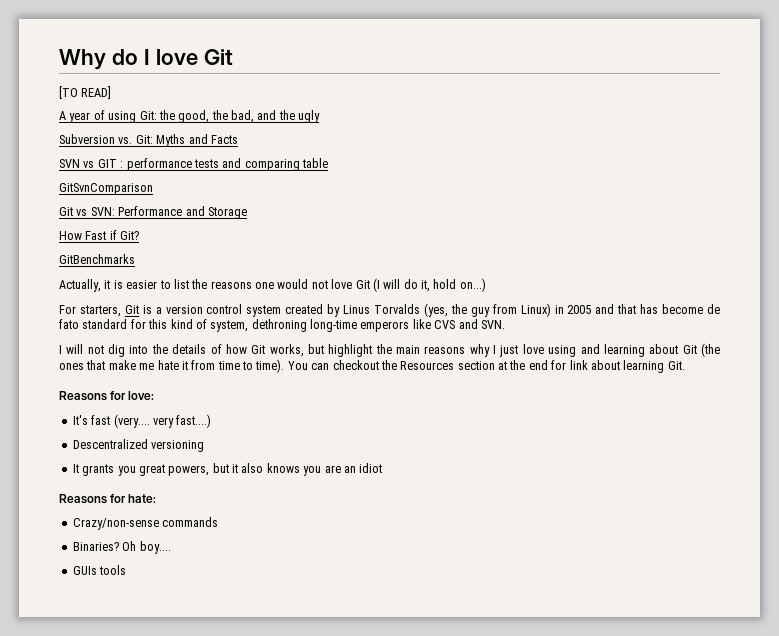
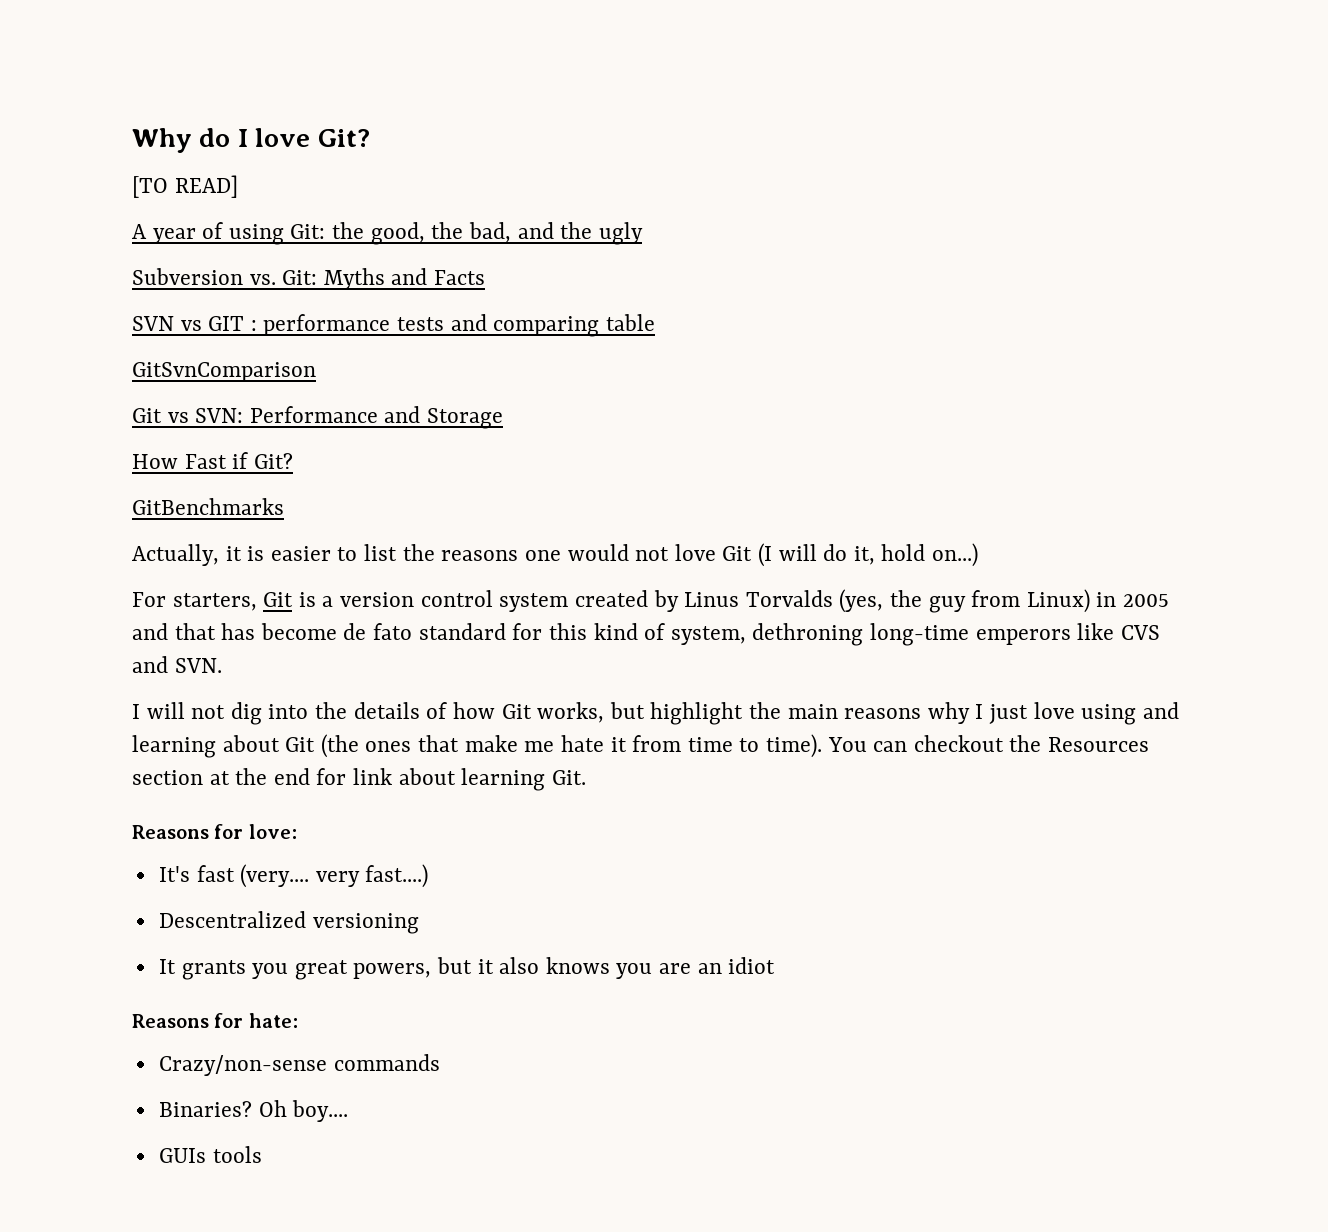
[203,49,233,65] Git -> [317,129,370,147] Git?

